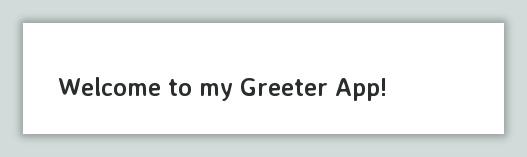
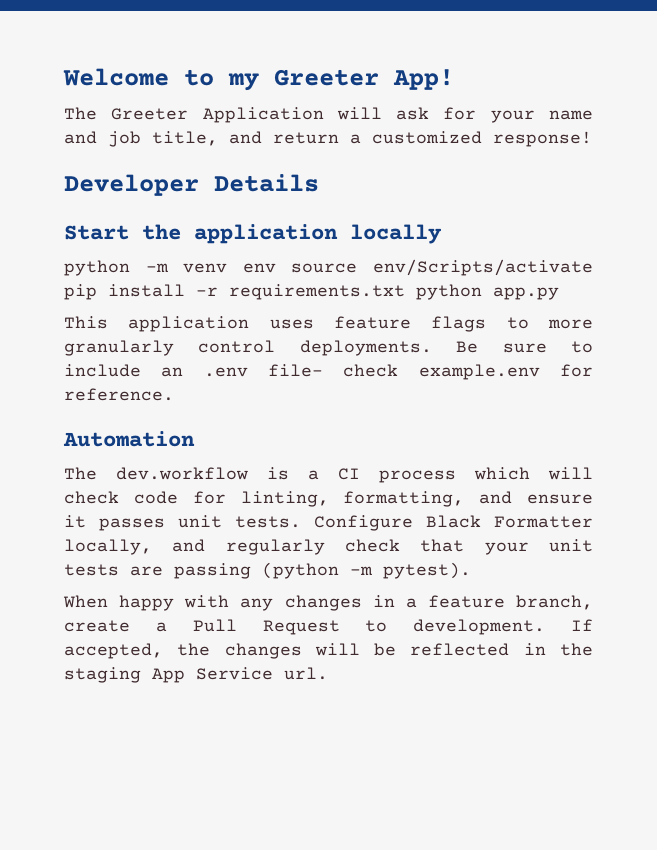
(387, 89) none -> [64,107,593,123] [64,131,592,147] [64,174,319,196] [64,224,442,244] [64,259,593,276] [64,284,559,300] [64,316,593,332] [64,340,593,356] [64,364,593,380] [64,388,174,401] [63,431,195,447] [64,467,593,483] [64,491,593,507] [64,515,593,531] [64,539,593,555] [64,562,471,579] [63,595,593,611] [64,619,593,635] [64,643,593,659] [64,667,328,683] // The Greeter Application will ask for your name and job title, and return a customized response! // Developer Details // Start the application locally // python -m venv env source env/Scripts/activate pip install -r requirements.txt python app.py // This application uses feature flags to more granularly control deployments. Be sure to include an .env file- check example.env for reference. // Automation // The dev.workflow is a CI process which will check code for linting, formatting, and ensure it passes unit tests. Configure Black Formatter locally, and regularly check that your unit tests are passing (python -m pytest). // When happy with any changes in a feature branch, create a Pull Request to development. If accepted, the changes will be reflected in the staging App Service url.

